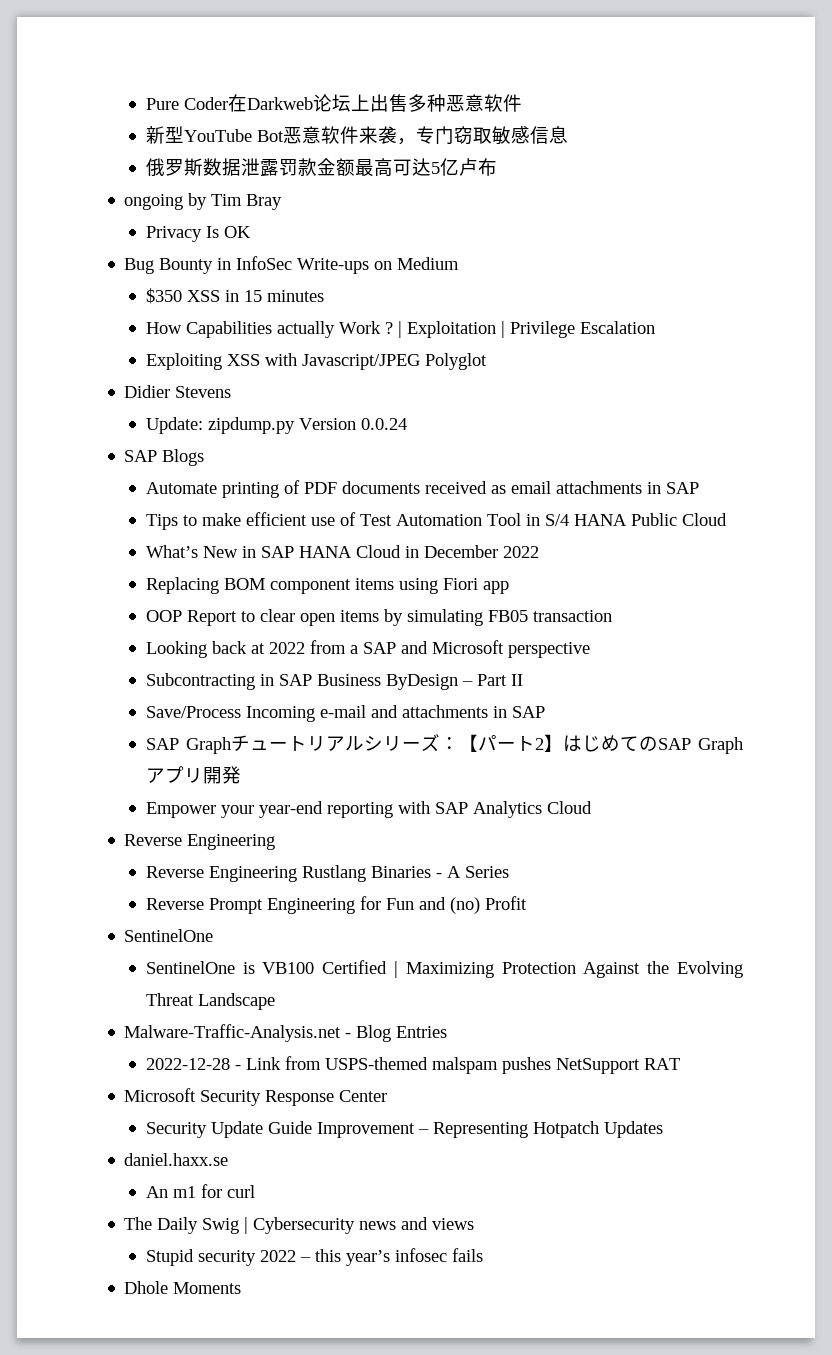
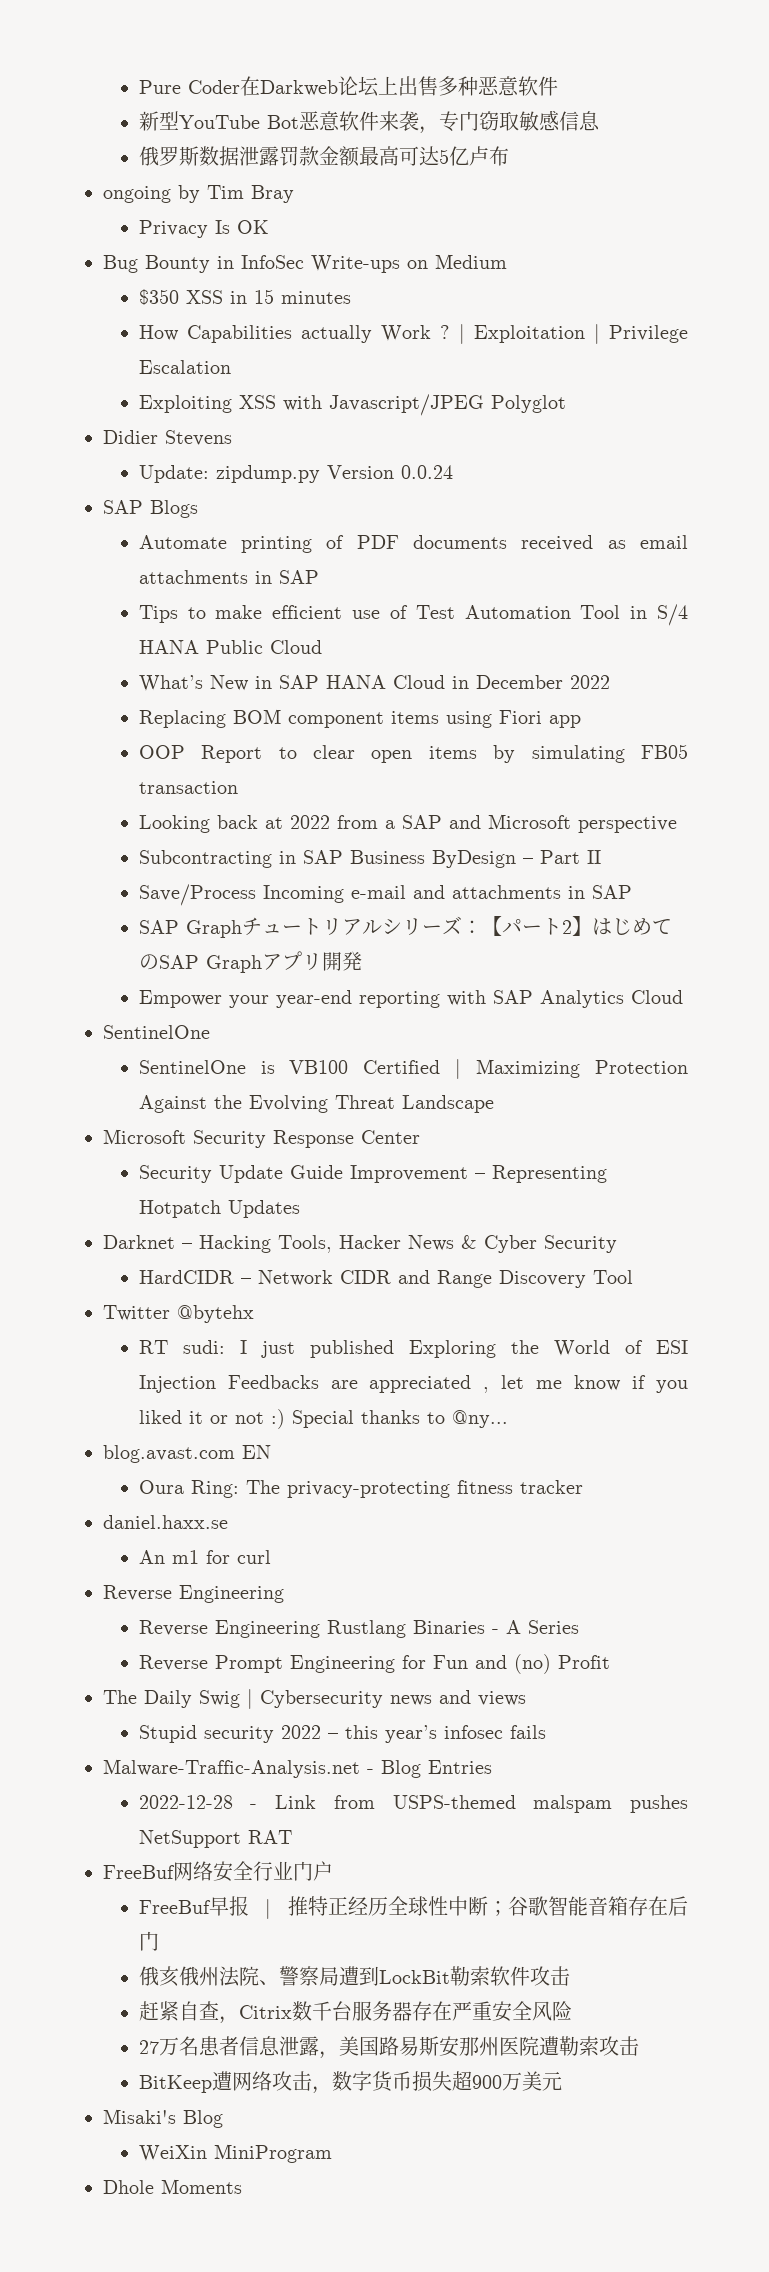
(592, 807) none -> [103,1025,210,1039] [138,1059,689,1079] [138,1095,494,1113] [103,1129,420,1148] [138,1165,607,1183] [138,1200,300,1218] [103,1235,617,1253] [138,1270,633,1288] [103,1305,254,1323] [138,1340,688,1358] [138,1375,688,1393] [138,1409,508,1429] [103,1445,271,1463] [138,1480,583,1498] [103,1515,228,1529] [138,1550,271,1564] // SentinelOne // SentinelOne is VB100 Certified | Maximizing Protection Against the Evolving Threat Landscape // Microsoft Security Response Center // Security Update Guide Improvement – Representing Hotpatch Updates // Darknet – Hacking Tools, Hacker News & Cyber Security // HardCIDR – Network CIDR and Range Discovery Tool // Twitter @bytehx // RT sudi: I just published Exploring the World of ESI Injection Feedbacks are appreciated , let me know if you liked it or not :) Special thanks to @ny... // blog.avast.com EN // Oura Ring: The privacy-protecting fitness tracker // daniel.haxx.se // An m1 for curl
[124,929,214,942] [145,960,743,978] [145,993,275,1010] [124,1024,448,1042] [145,1056,680,1074] [124,1088,388,1106] [145,1121,663,1138] [124,1153,229,1166] [145,1184,255,1198] // SentinelOne // SentinelOne is VB100 Certified | Maximizing Protection Against the Evolving Threat Landscape // Malware-Traffic-Analysis.net - Blog Entries // 2022-12-28 - Link from USPS-themed malspam pushes NetSupport RAT // Microsoft Security Response Center // Security Update Guide Improvement – Representing Hotpatch Updates // daniel.haxx.se // An m1 for curl -> (610, 1662) none
(483, 1255) none -> [103,1759,492,1778] [138,1795,688,1813] [138,1830,292,1848] [103,1861,333,1882] [138,1896,688,1919] [138,1931,159,1951] [138,1966,570,1987] [138,2001,572,2024] [138,2036,639,2059] [138,2071,562,2094] [103,2109,223,2128] [138,2144,332,2163] // Malware-Traffic-Analysis.net - Blog Entries // 2022-12-28 - Link from USPS-themed malspam pushes NetSupport RAT // FreeBuf网络安全行业门户 // FreeBuf早报 | 推特正经历全球性中断；谷歌智能音箱存在后门 // 俄亥俄州法院、警察局遭到LockBit勒索软件攻击 // 赶紧自查，Citrix数千台服务器存在严重安全风险 // 27万名患者信息泄露，美国路易斯安那州医院遭勒索攻击 // BitKeep遭网络攻击，数字货币损失超900万美元 // Misaki's Blog // WeiXin MiniProgram

